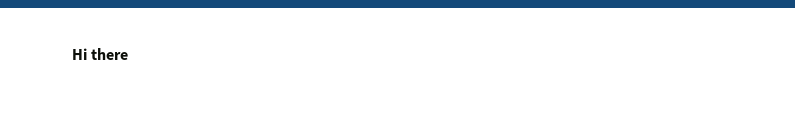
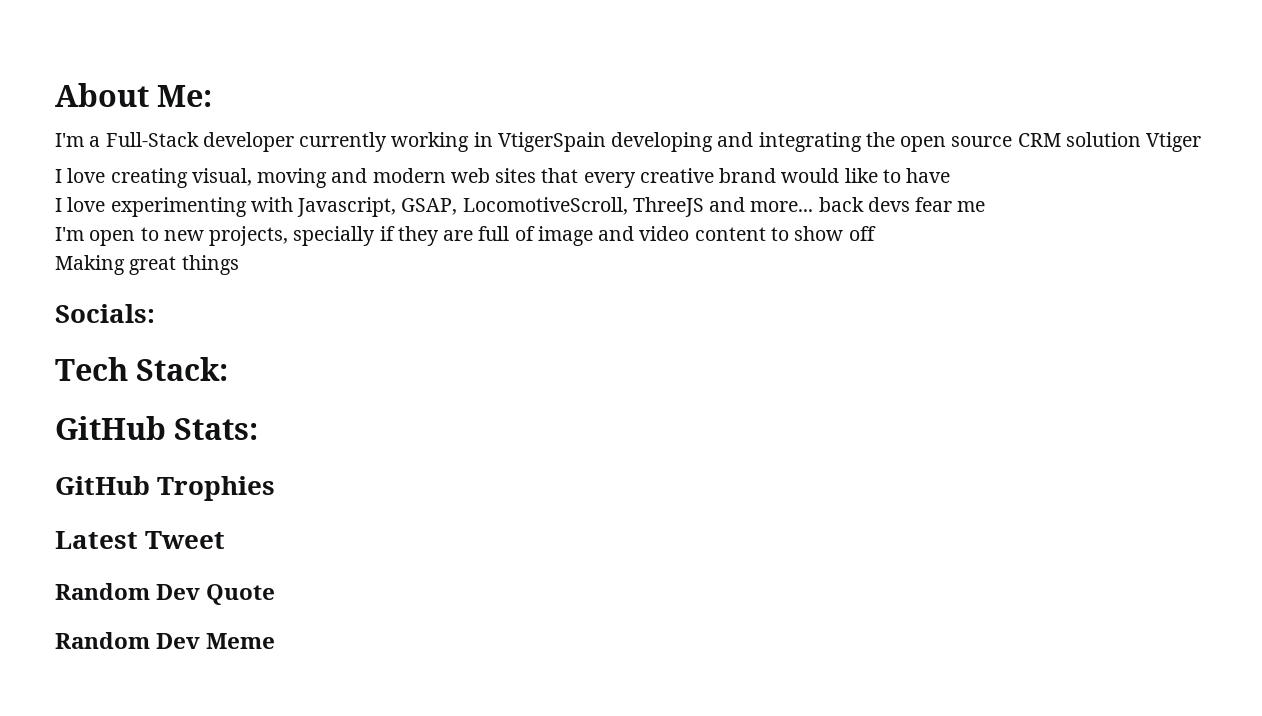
[72,48,129,60] Hi there -> [55,83,213,107] [55,132,1202,152] [55,168,951,188] [55,197,986,217] [55,226,876,246] [55,255,239,275] [55,304,155,323] [55,357,229,381] [55,416,259,440] [55,476,276,501] [55,531,226,549] [55,583,276,605] [55,632,276,649] About Me: // I'm a Full-Stack developer currently working in VtigerSpain developing and integrating the open source CRM solution Vtiger // I love creating visual, moving and modern web sites that every creative brand would like to have // I love experimenting with Javascript, GSAP, LocomotiveScroll, ThreeJS and more... back devs fear me // I'm open to new projects, specially if they are full of image and video content to show off // Making great things // Socials: // Tech Stack: // GitHub Stats: // GitHub Trophies // Latest Tweet // Random Dev Quote // Random Dev Meme

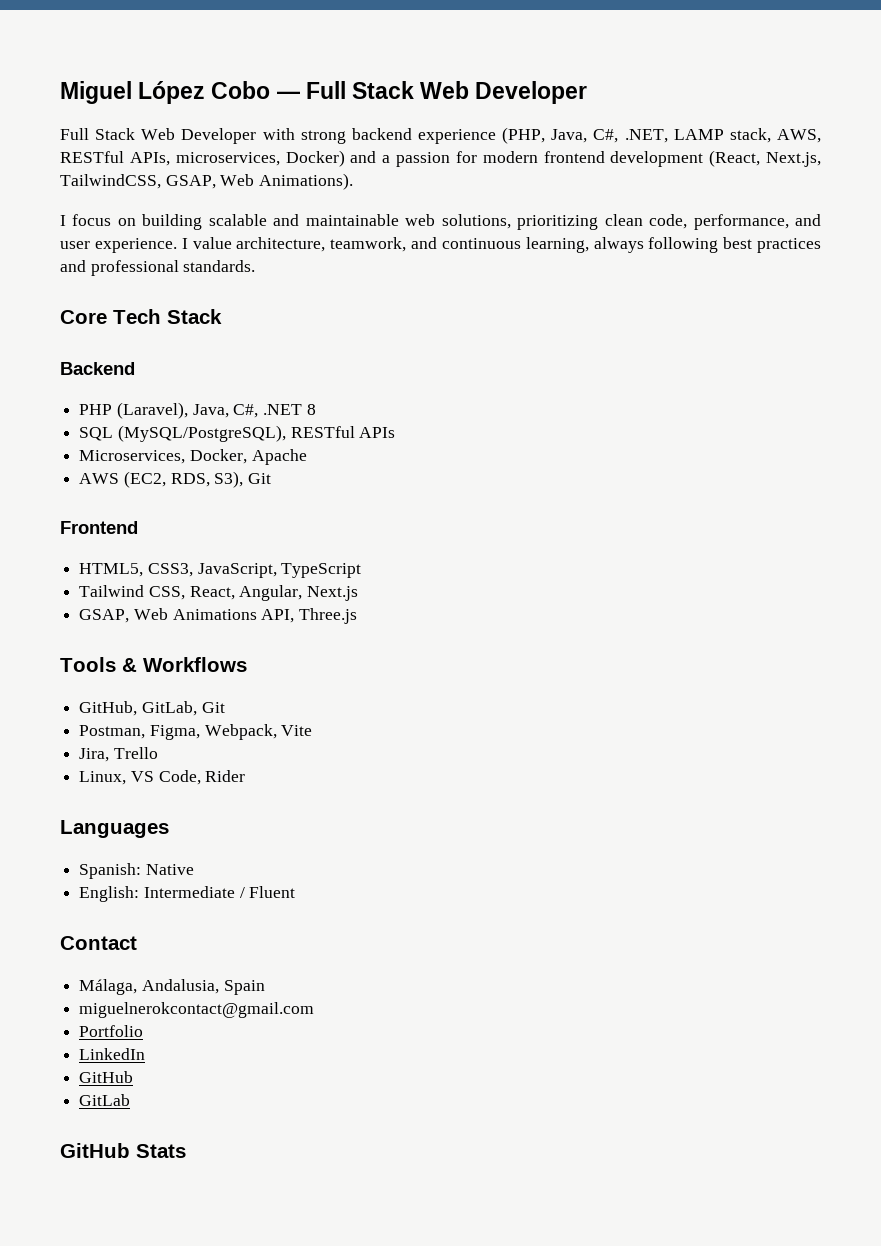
[55,83,213,107] [55,132,1202,152] [55,168,951,188] [55,197,986,217] [55,226,876,246] [55,255,239,275] [55,304,155,323] [55,357,229,381] [55,416,259,440] [55,476,276,501] [55,531,226,549] [55,583,276,605] [55,632,276,649] About Me: // I'm a Full-Stack developer currently working in VtigerSpain developing and integrating the open source CRM solution Vtiger // I love creating visual, moving and modern web sites that every creative brand would like to have // I love experimenting with Javascript, GSAP, LocomotiveScroll, ThreeJS and more... back devs fear me // I'm open to new projects, specially if they are full of image and video content to show off // Making great things // Socials: // Tech Stack: // GitHub Stats: // GitHub Trophies // Latest Tweet // Random Dev Quote // Random Dev Meme -> [60,81,588,104] [60,127,821,144] [60,150,821,167] [60,173,354,190] [60,214,821,230] [60,237,822,253] [60,260,256,276] [60,309,222,324] [60,362,135,375] [79,402,316,419] [79,425,396,442] [79,449,307,465] [79,471,272,488] [60,521,138,534] [79,563,362,578] [79,585,359,601] [79,608,358,624] [60,657,247,672] [79,701,225,716] [79,724,313,740] [79,747,158,762] [79,770,246,785] [60,820,169,838] [79,863,194,879] [79,886,296,902] [60,936,137,950] [79,979,265,995] [79,1002,315,1018] [79,1025,144,1037] [79,1048,146,1060] [79,1071,134,1083] [79,1094,131,1106] [60,1143,186,1158] Miguel López Cobo — Full Stack Web Developer // Full Stack Web Developer with strong backend experience (PHP, Java, C#, .NET, LAMP stack, AWS, RESTful APIs, microservices, Docker) and a passion for modern frontend development (React, Next.js, TailwindCSS, GSAP, Web Animations). // I focus on building scalable and maintainable web solutions, prioritizing clean code, performance, and user experience. I value architecture, teamwork, and continuous learning, always following best practices and professional standards. // Core Tech Stack // Backend // PHP (Laravel), Java, C#, .NET 8 // SQL (MySQL/PostgreSQL), RESTful APIs // Microservices, Docker, Apache // AWS (EC2, RDS, S3), Git // Frontend // HTML5, CSS3, JavaScript, TypeScript // Tailwind CSS, React, Angular, Next.js // GSAP, Web Animations API, Three.js // Tools & Workflows // GitHub, GitLab, Git // Postman, Figma, Webpack, Vite // Jira, Trello // Linux, VS Code, Rider // Languages // Spanish: Native // English: Intermediate / Fluent // Contact // Málaga, Andalusia, Spain // miguelnerokcontact@gmail.com // Portfolio // LinkedIn // GitHub // GitLab // GitHub Stats

